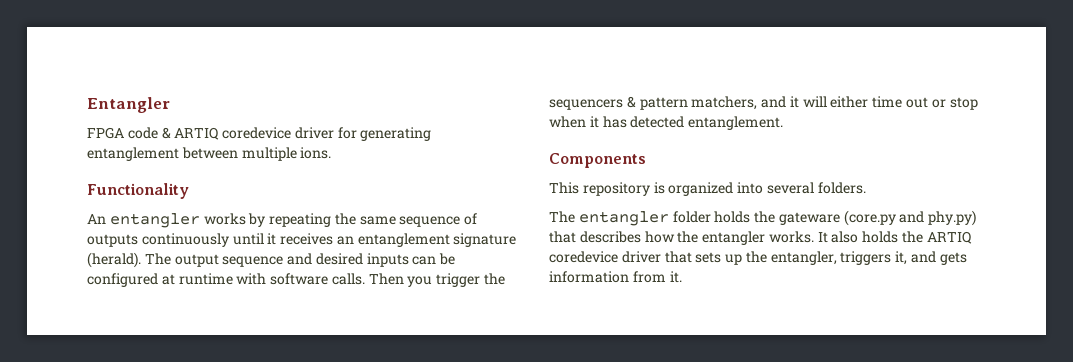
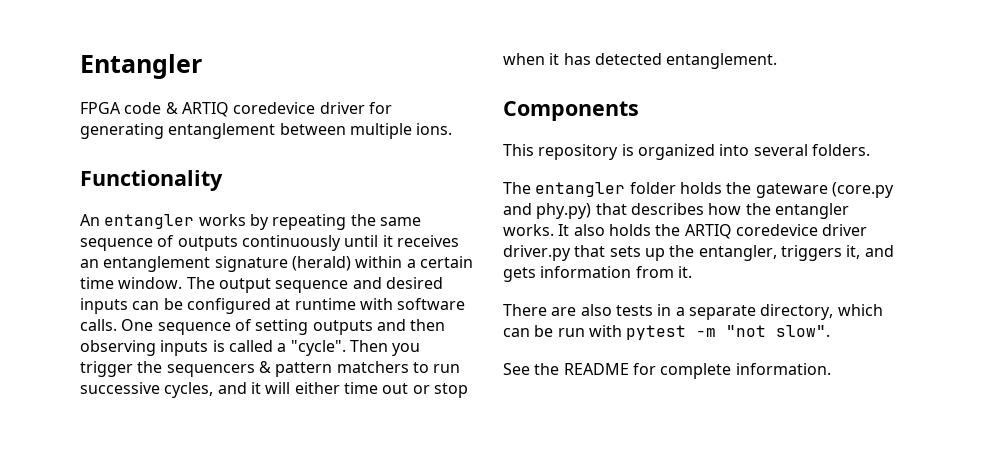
[87,252,141,268] (herald). -> [291,256,473,271] [80,277,183,289] (herald) within a certain time window.
(365, 279) none -> [121,319,446,335] [80,340,346,356] One sequence of setting outputs and then observing inputs is called a "cycle".
[691,96,758,110] matchers, -> [336,361,461,373] [80,382,214,398] matchers to run successive cycles,
(661, 257) none -> [503,245,571,261] driver.py
(682, 277) none -> [503,304,883,320] [503,325,831,340] [503,363,831,379] // There are also tests in a separate directory, which can be run with pytest -m "not slow". // See the README for complete information.

